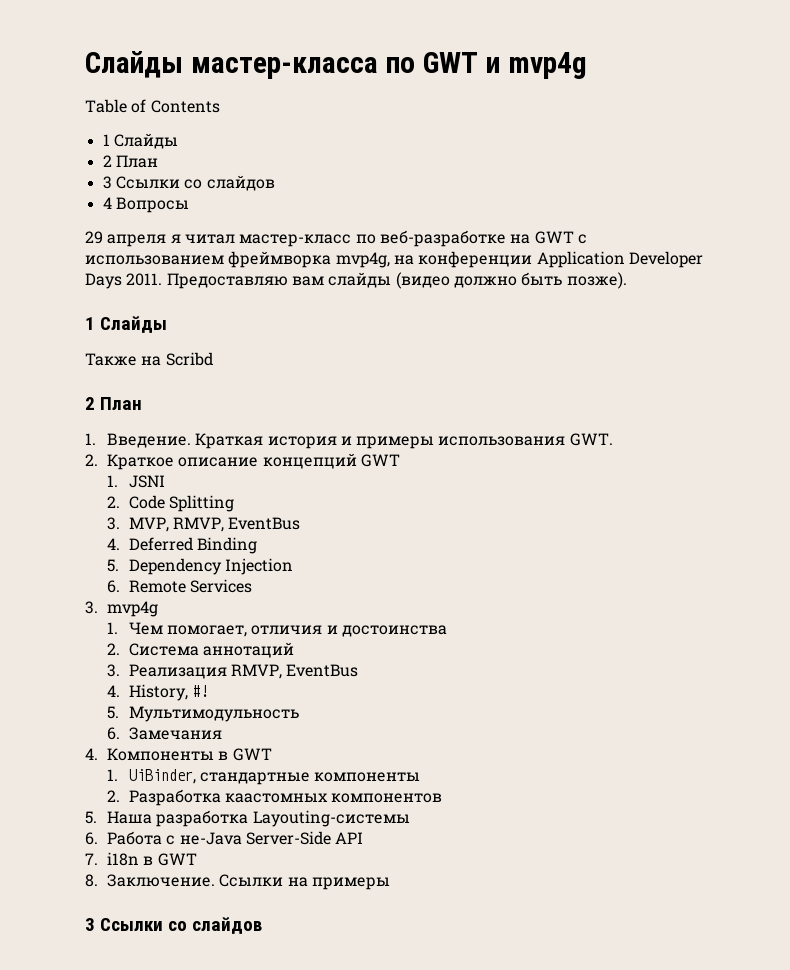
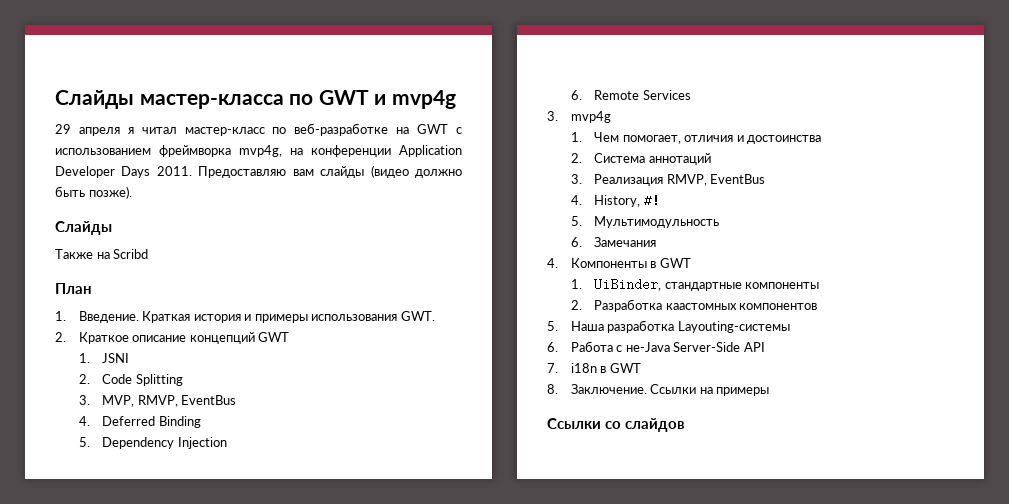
[85,99,220,113] [102,133,178,149] [102,155,158,168] [102,175,275,191] [102,197,189,213] // Table of Contents // 1 Слайды // 2 План // 3 Ссылки со слайдов // 4 Вопросы -> (456, 99) none
[85,317,95,330] 1 -> (132, 192) none
[85,397,95,410] 2 -> (149, 254) none
[85,918,95,931] 3 -> (770, 391) none

